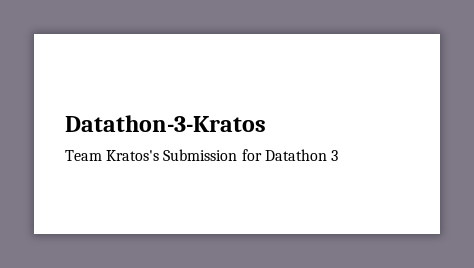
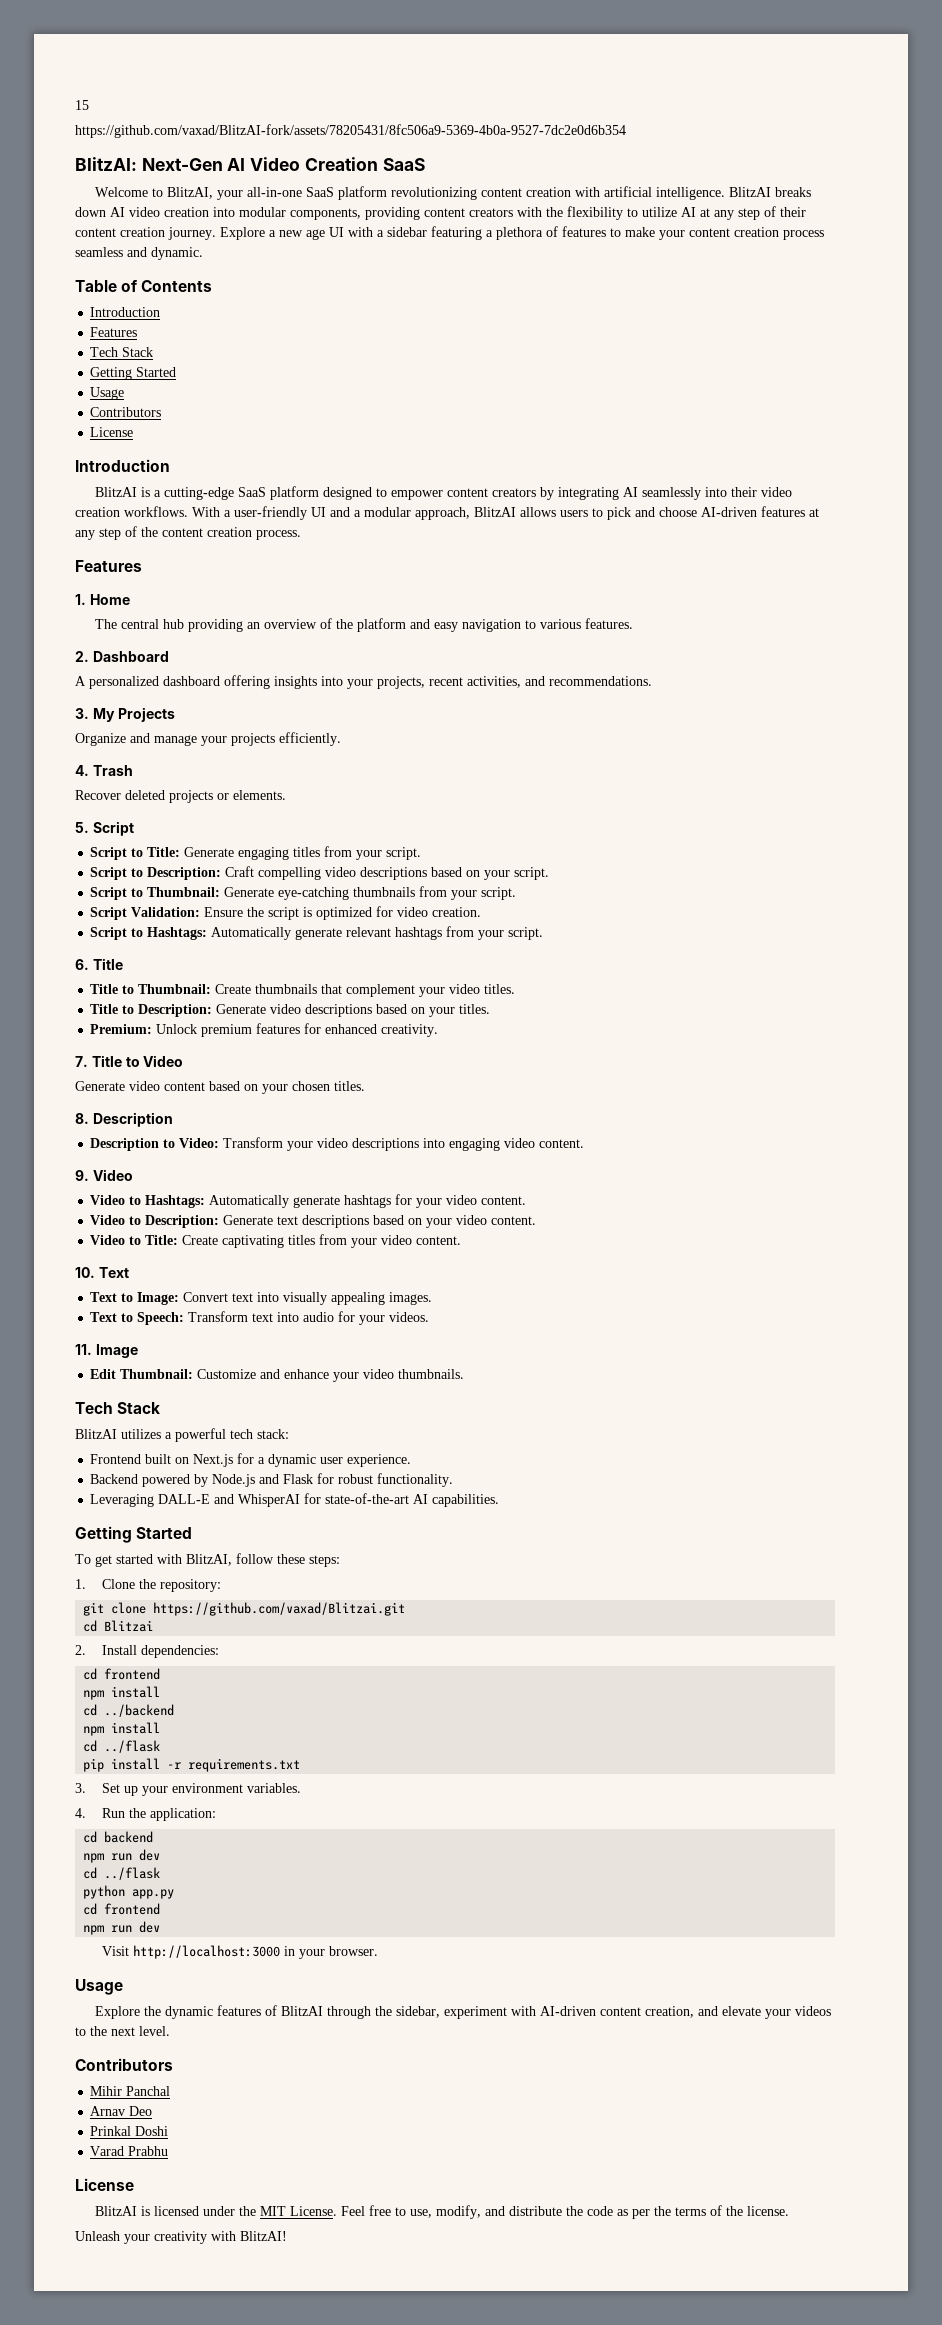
[65,115,266,132] [65,149,338,161] Datathon-3-Kratos // Team Kratos's Submission for Datathon 3 -> [75,100,89,110] [75,124,626,138] [75,157,425,171] [94,186,811,200] [75,206,806,220] [75,226,824,240] [75,247,203,260] [75,280,213,292] [90,307,161,317] [90,327,138,337] [90,347,154,357] [90,367,177,380] [90,387,125,400] [90,407,162,417] [90,427,134,437] [75,459,170,472] [94,486,792,500] [75,506,819,520] [75,526,301,540] [75,560,142,572] [75,594,130,605] [94,618,633,632] [75,651,169,662] [75,675,652,689] [75,707,175,722] [75,732,341,746] [75,765,133,776] [75,790,286,803] [75,821,134,836] [90,846,422,860] [90,866,550,880] [90,886,517,900] [90,906,482,920] [90,926,544,940] [75,958,123,970] [90,984,516,997] [90,1004,491,1017] [90,1023,439,1037] [75,1055,184,1067] [75,1081,365,1094] [75,1112,173,1127] [90,1137,585,1151] [75,1169,133,1181] [90,1194,527,1208] [90,1215,537,1228] [90,1234,462,1248] [75,1267,129,1278] [90,1292,433,1305] [90,1311,430,1325] [75,1344,138,1358] [90,1369,465,1382] [75,1402,161,1414] [75,1428,289,1442] [90,1453,412,1467] [90,1473,454,1487] [90,1493,500,1507] [75,1526,193,1543] [75,1553,340,1567] [75,1579,221,1592] [83,1602,406,1616] [83,1620,154,1632] [75,1645,219,1658] [83,1668,161,1680] [83,1686,161,1700] [83,1704,175,1717] [83,1722,161,1736] [83,1740,161,1753] [83,1758,301,1772] [75,1783,301,1796] [75,1808,216,1821] [83,1831,154,1843] [83,1849,161,1863] [83,1867,161,1880] [83,1885,175,1899] [83,1903,161,1915] [83,1921,161,1935] [101,1945,378,1959] [75,1979,123,1995] [94,2005,831,2019] [75,2026,170,2036] [75,2058,173,2071] [90,2086,171,2096] [90,2106,153,2116] [90,2126,169,2136] [90,2146,169,2156] [75,2178,134,2191] [94,2205,789,2219] [75,2231,287,2244] 15 // https://github.com/vaxad/BlitzAI-fork/assets/78205431/8fc506a9-5369-4b0a-9527-7dc2e0d6b354 // BlitzAI: Next-Gen AI Video Creation SaaS // Welcome to BlitzAI, your all-in-one SaaS platform revolutionizing content creation with artificial intelligence. BlitzAI breaks down AI video creation into modular components, providing content creators with the flexibility to utilize AI at any step of their content creation journey. Explore a new age UI with a sidebar featuring a plethora of features to make your content creation process seamless and dynamic. // Table of Contents // Introduction // Features // Tech Stack // Getting Started // Usage // Contributors // License // Introduction // BlitzAI is a cutting-edge SaaS platform designed to empower content creators by integrating AI seamlessly into their video creation workflows. With a user-friendly UI and a modular approach, BlitzAI allows users to pick and choose AI-driven features at any step of the content creation process. // Features // 1. Home // The central hub providing an overview of the platform and easy navigation to various features. // 2. Dashboard // A personalized dashboard offering insights into your projects, recent activities, and recommendations. // 3. My Projects // Organize and manage your projects efficiently. // 4. Trash // Recover deleted projects or elements. // 5. Script // Script to Title: Generate engaging titles from your script. // Script to Description: Craft compelling video descriptions based on your script. // Script to Thumbnail: Generate eye-catching thumbnails from your script. // Script Validation: Ensure the script is optimized for video creation. // Script to Hashtags: Automatically generate relevant hashtags from your script. // 6. Title // Title to Thumbnail: Create thumbnails that complement your video titles. // Title to Description: Generate video descriptions based on your titles. // Premium: Unlock premium features for enhanced creativity. // 7. Title to Video // Generate video content based on your chosen titles. // 8. Description // Description to Video: Transform your video descriptions into engaging video content. // 9. Video // Video to Hashtags: Automatically generate hashtags for your video content. // Video to Description: Generate text descriptions based on your video content. // Video to Title: Create captivating titles from your video content. // 10. Text // Text to Image: Convert text into visually appealing images. // Text to Speech: Transform text into audio for your videos. // 11. Image // Edit Thumbnail: Customize and enhance your video thumbnails. // Tech Stack // BlitzAI utilizes a powerful tech stack: // Frontend built on Next.js for a dynamic user experience. // Backend powered by Node.js and Flask for robust functionality. // Leveraging DALL-E and WhisperAI for state-of-the-art AI capabilities. // Getting Started // To get started with BlitzAI, follow these steps: // 1. Clone the repository: // git clone https://github.com/vaxad/Blitzai.git // cd Blitzai // 2. Install dependencies: // cd frontend // npm install // cd ../backend // npm install // cd ../flask // pip install -r requirements.txt // 3. Set up your environment variables. // 4. Run the application: // cd backend // npm run dev // cd ../flask // python app.py // cd frontend // npm run dev // Visit http://localhost:3000 in your browser. // Usage // Explore the dynamic features of BlitzAI through the sidebar, experiment with AI-driven content creation, and elevate your videos to the next level. // Contributors // Mihir Panchal // Arnav Deo // Prinkal Doshi // Varad Prabhu // License // BlitzAI is licensed under the MIT License. Feel free to use, modify, and distribute the code as per the terms of the license. // Unleash your creativity with BlitzAI!

